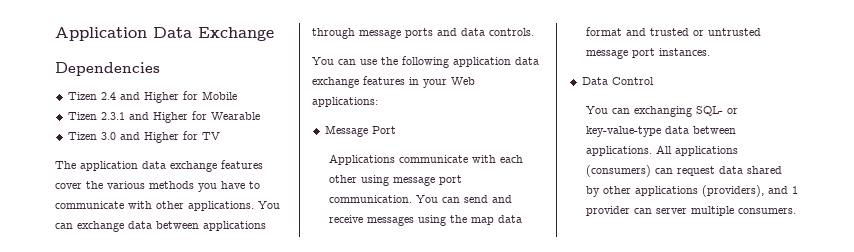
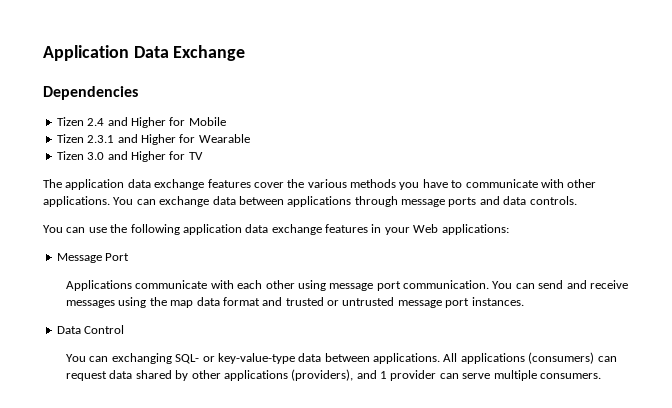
[656,208,688,214] server -> [462,373,491,379] serve

